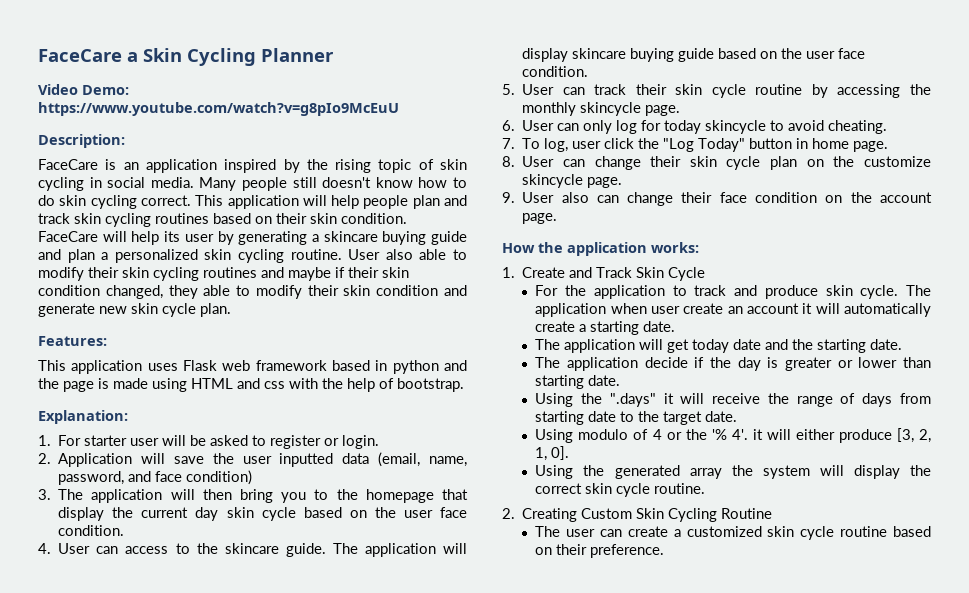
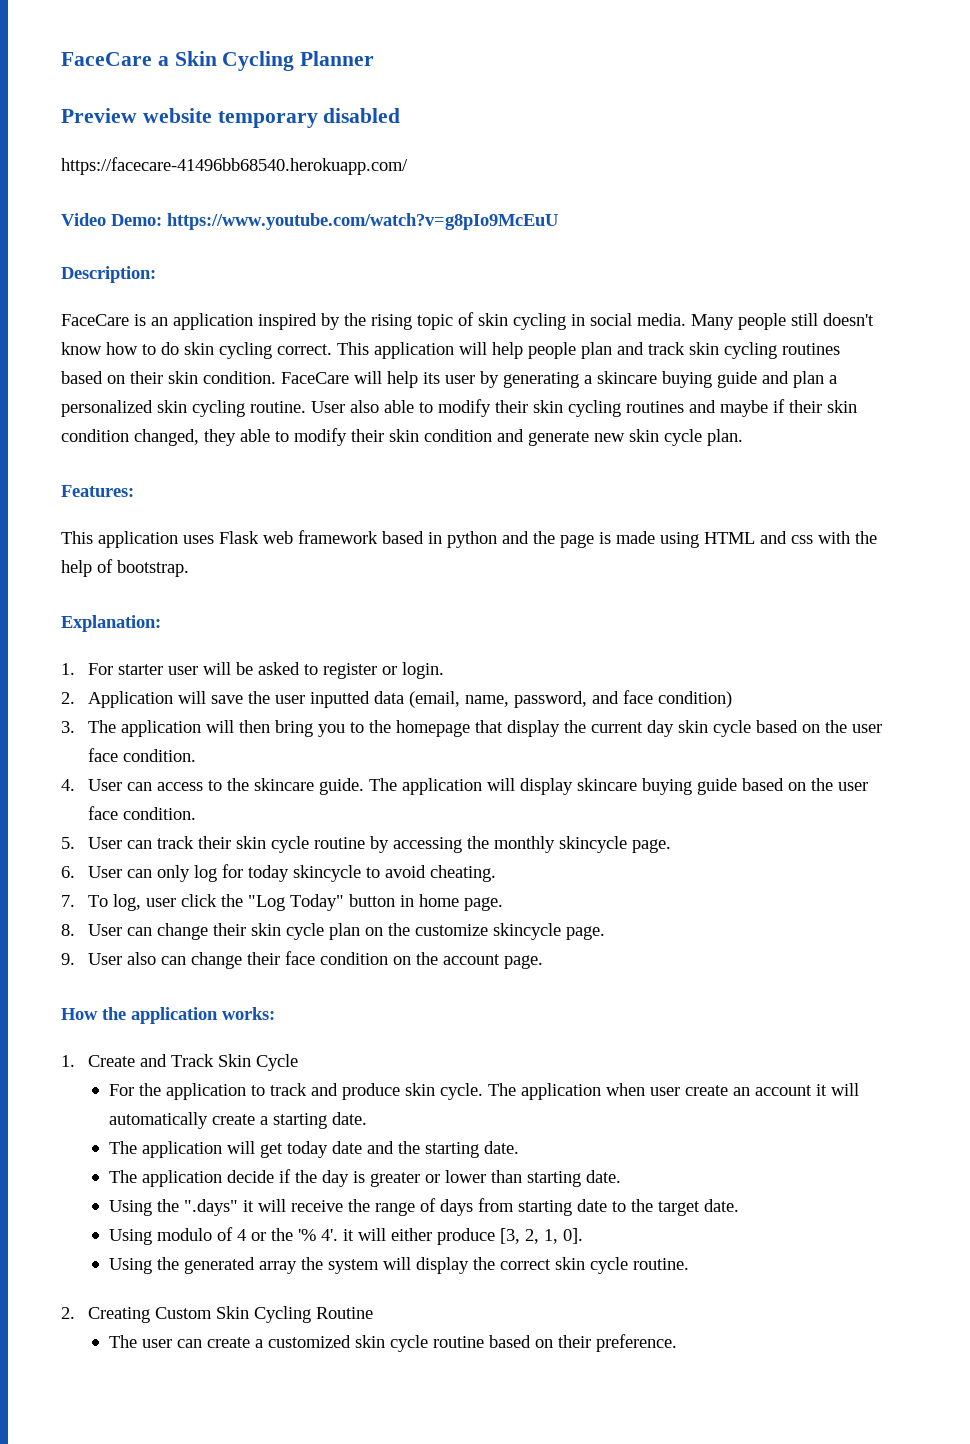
(334, 55) none -> [61,108,401,128] [61,157,408,175] // Preview website temporary disabled // https://facecare-41496bb68540.herokuapp.com/

